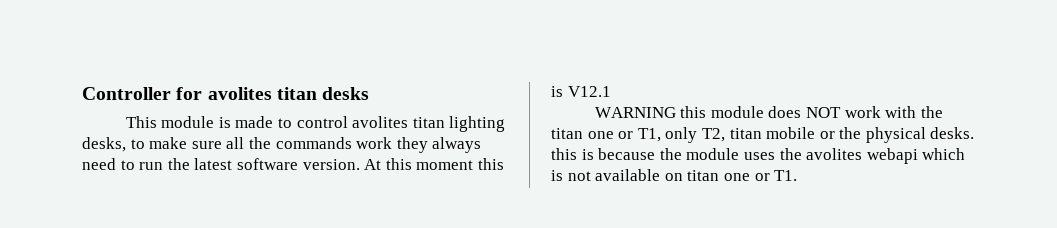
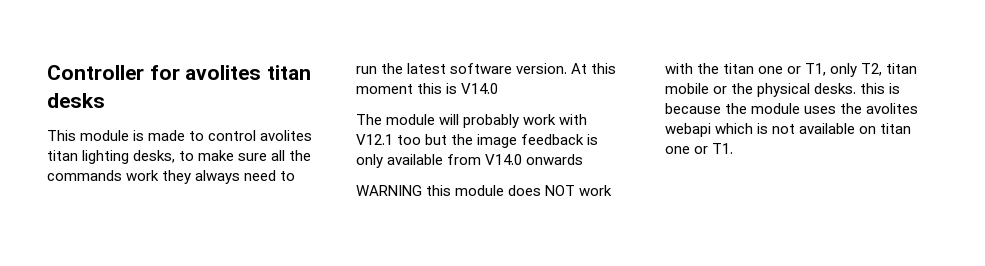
[567,86,611,97] V12.1 -> [461,83,499,94] [356,114,588,128] [356,134,599,148] [356,154,584,168] V14.0 // The module will probably work with V12.1 too but the image feedback is only available from V14.0 onwards

